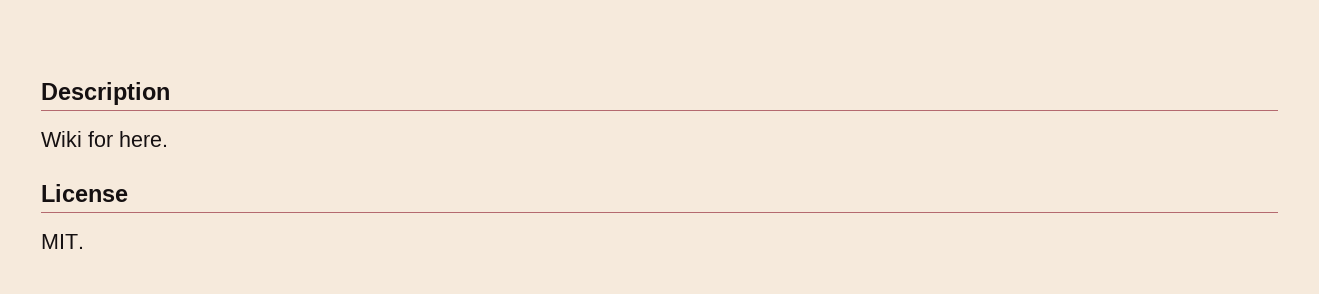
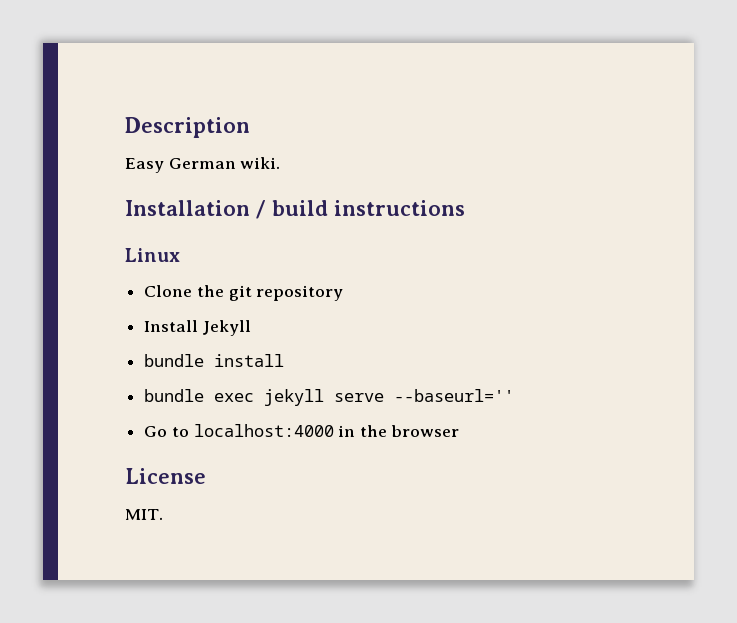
[41,131,168,147] Wiki for here. -> [125,157,281,173] [125,200,465,219] [125,248,180,262] [144,285,344,301] [144,320,251,336] [144,354,285,367] [144,389,515,406] [144,424,459,437] Easy German wiki. // Installation / build instructions // Linux // Clone the git repository // Install Jekyll // bundle install // bundle exec jekyll serve --baseurl='' // Go to localhost:4000 in the browser

